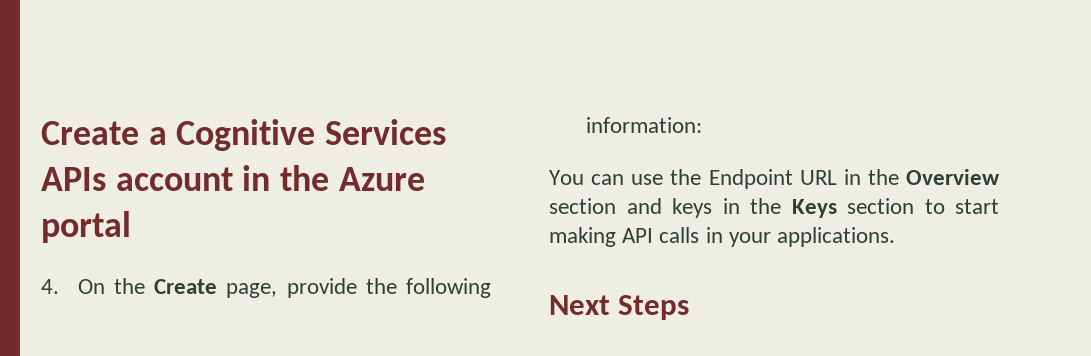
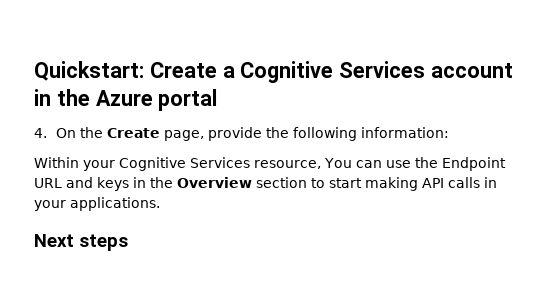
(41, 133) none -> [34,61,144,81] Quickstart:
[41,167,106,191] APIs -> (426, 69) none
(702, 125) none -> [34,157,321,171] Within your Cognitive Services resource,
[843,169,1000,185] [549,198,616,214] in the Overview section -> (62, 183) none
[791,199,837,218] Keys -> [177,177,252,188] Overview
[618,295,690,320] Steps -> [79,234,128,251] steps

